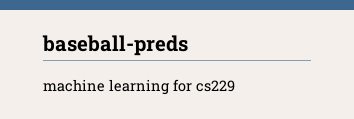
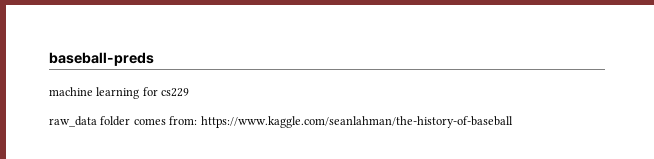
(235, 86) none -> [49,116,513,128] // raw_data folder comes from: https://www.kaggle.com/seanlahman/the-history-of-baseball

